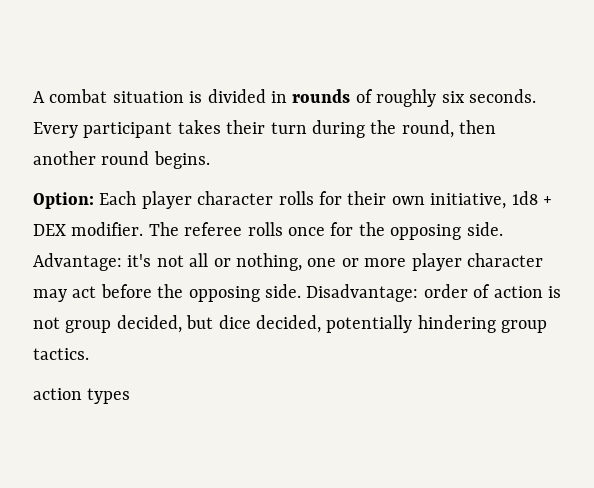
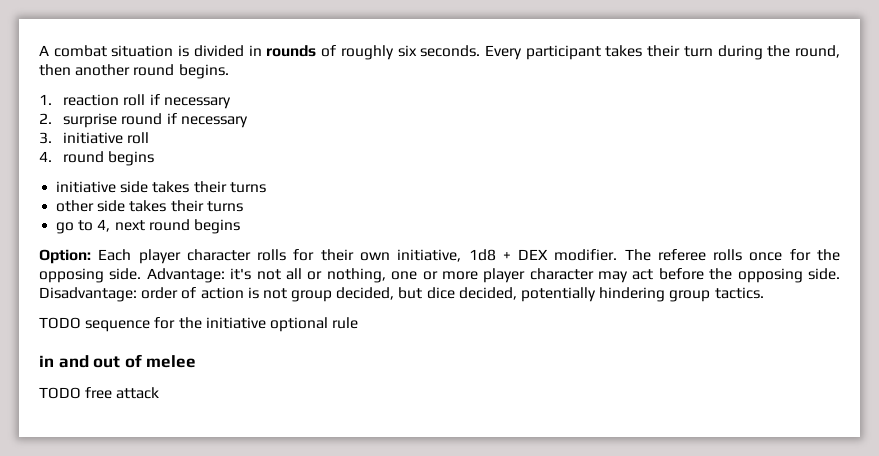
(210, 160) none -> [39,94,231,109] [39,113,248,128] [39,132,150,144] [39,151,155,166] [56,181,266,193] [56,200,243,212] [56,219,240,234] // 1. reaction roll if necessary // 2. surprise round if necessary // 3. initiative roll // 4. round begins // initiative side takes their turns // other side takes their turns // go to 4, next round begins
[33,388,131,404] action types -> [39,317,359,332] [39,354,197,368] [39,387,160,399] TODO sequence for the initiative optional rule // in and out of melee // TODO free attack

